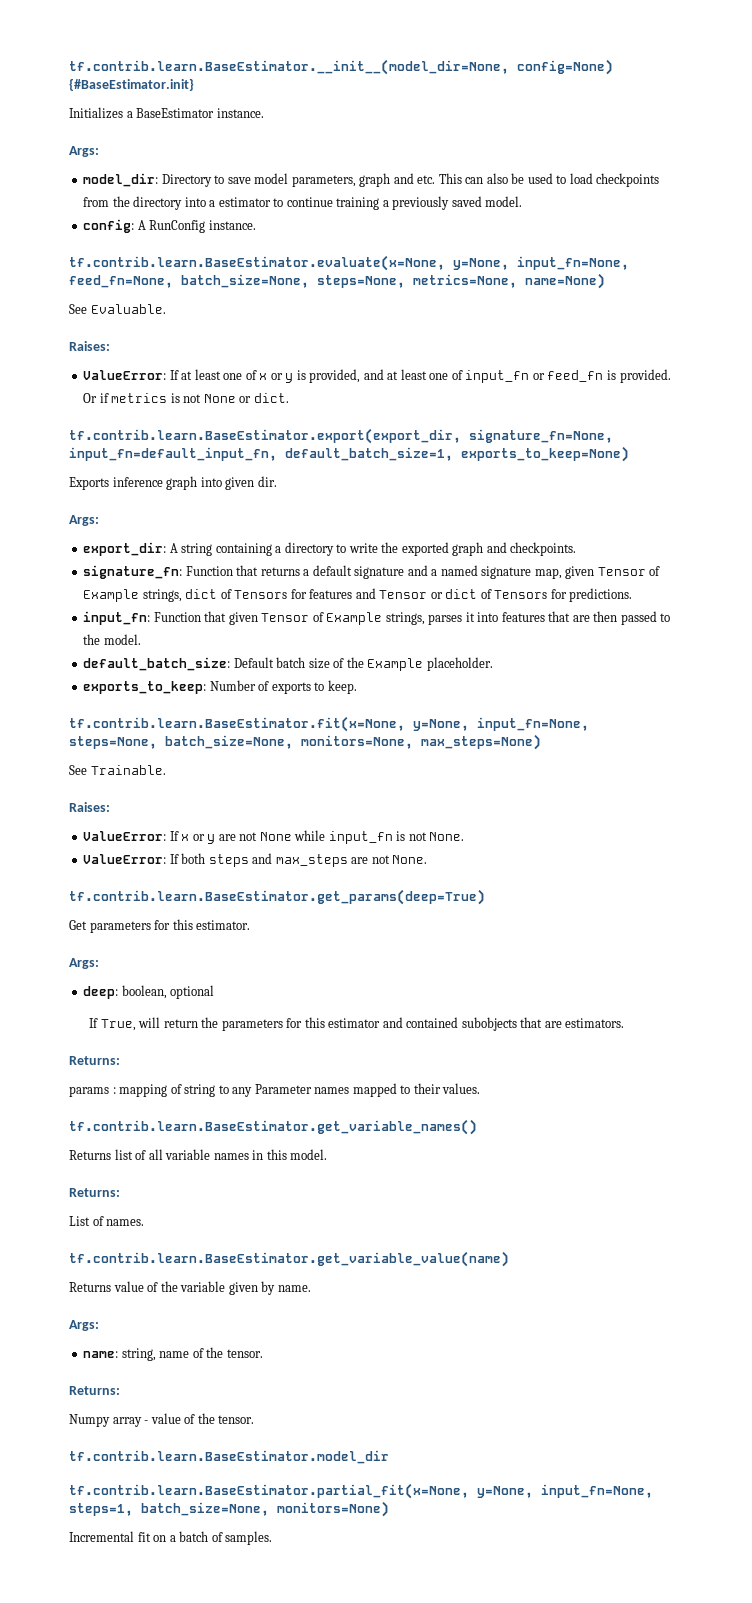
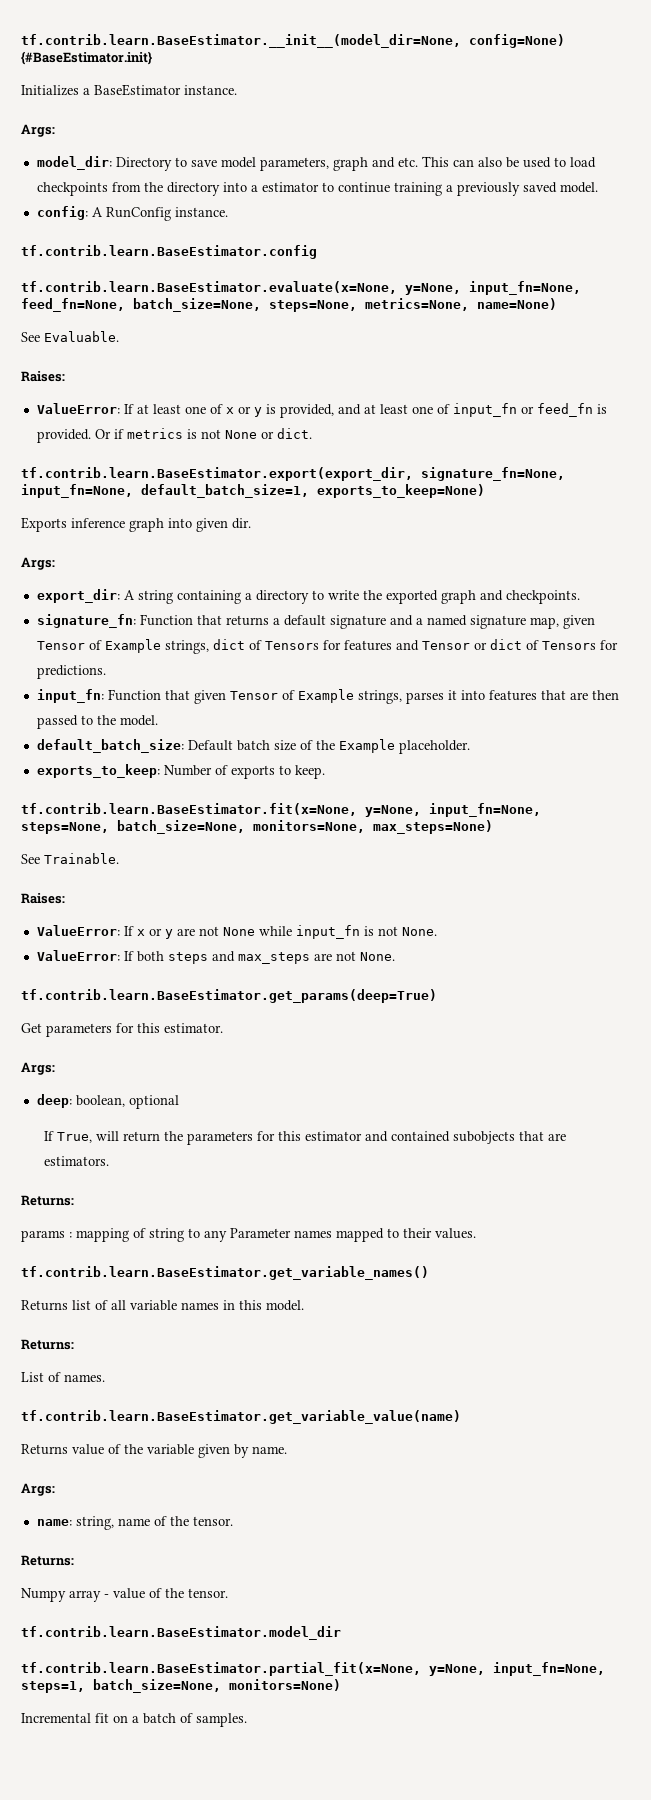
(256, 225) none -> [21,245,317,259] // tf.contrib.learn.BaseEstimator.config
[69,447,277,461] input_fn=default_input_fn, -> [21,484,133,498] input_fn=None,

